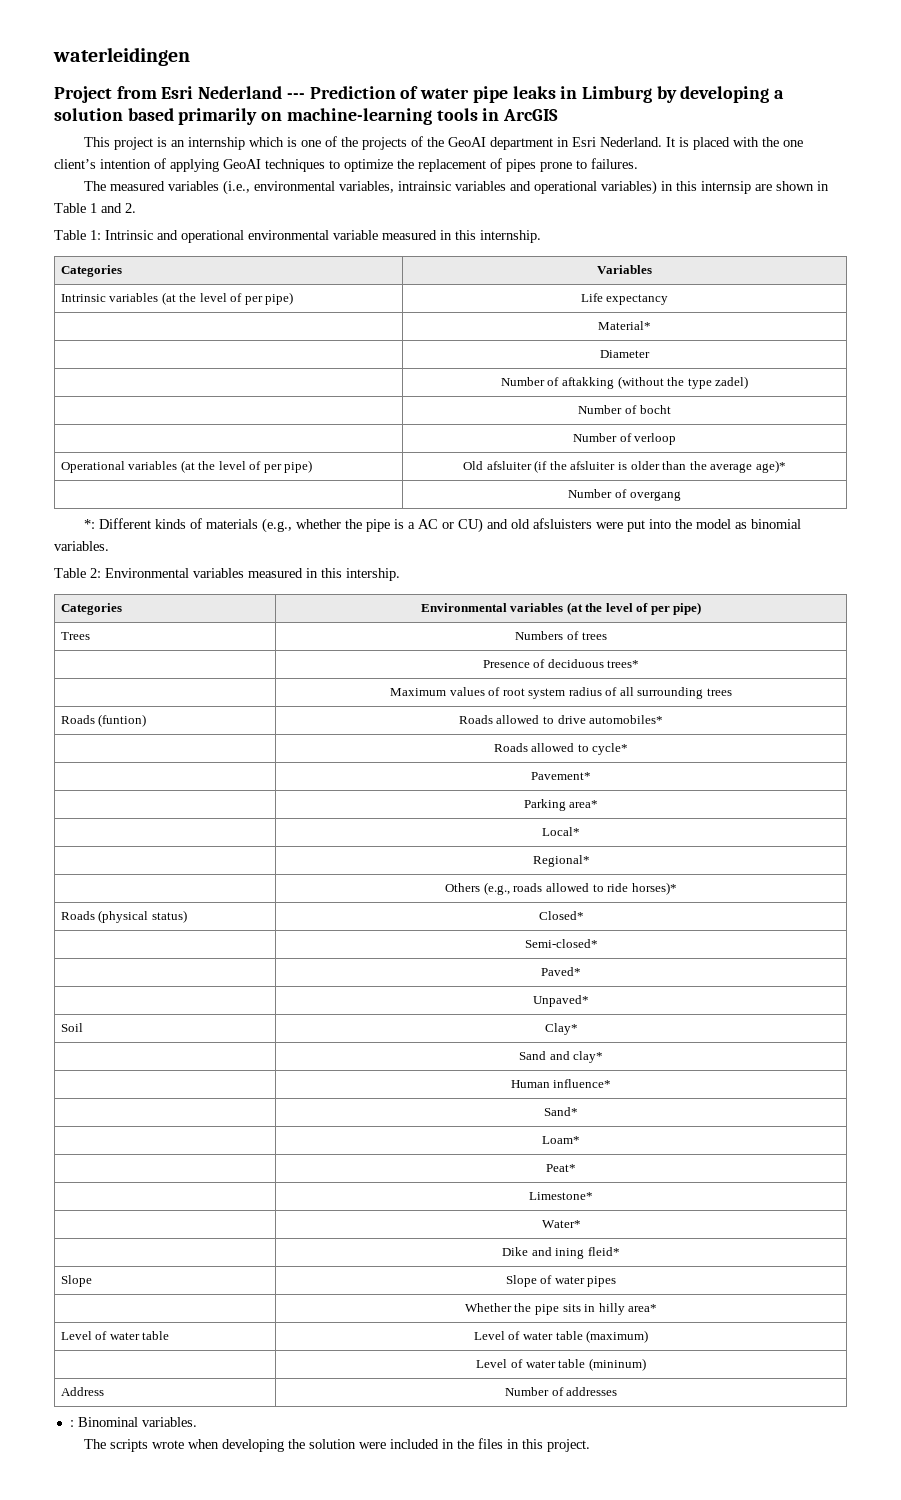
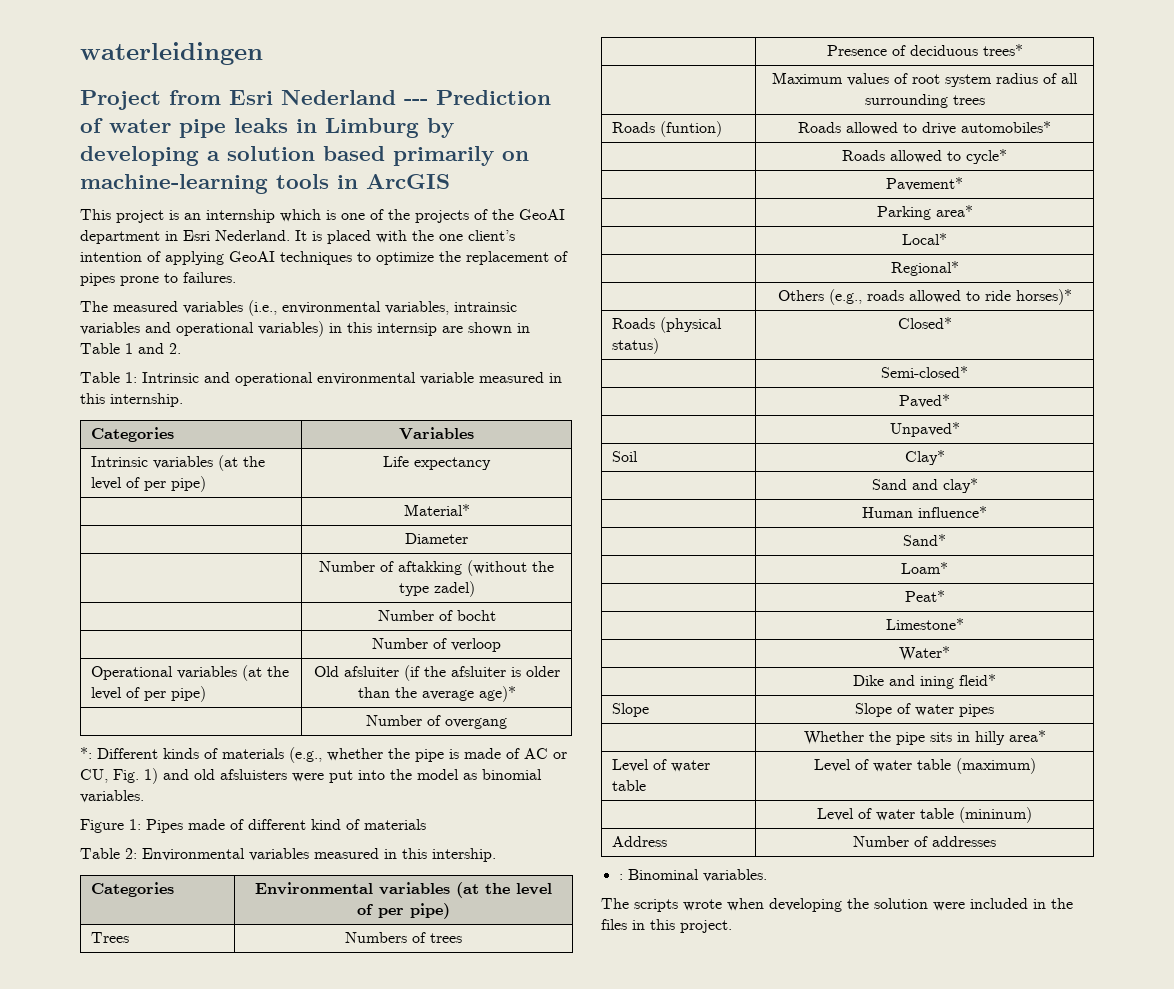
[408,518,484,533] a AC or CU) -> [464,748,567,759] [80,768,158,784] made of AC or CU, Fig. 1)
(109, 546) none -> [80,819,426,833] // Figure 1: Pipes made of different kind of materials

